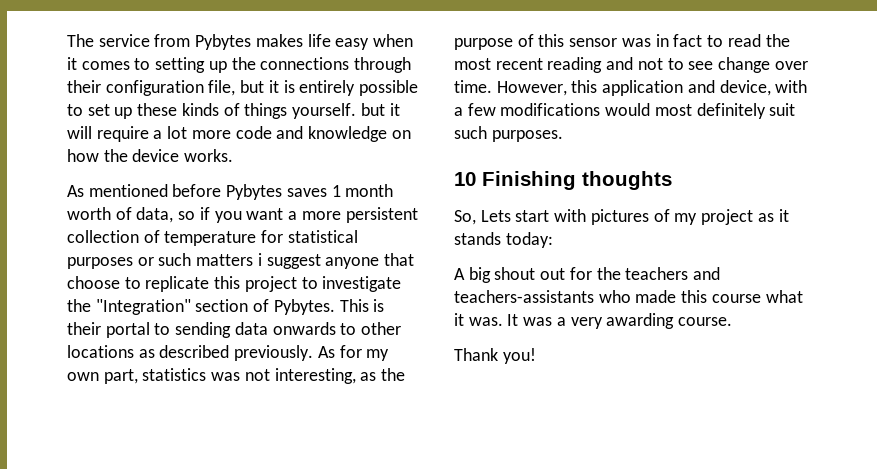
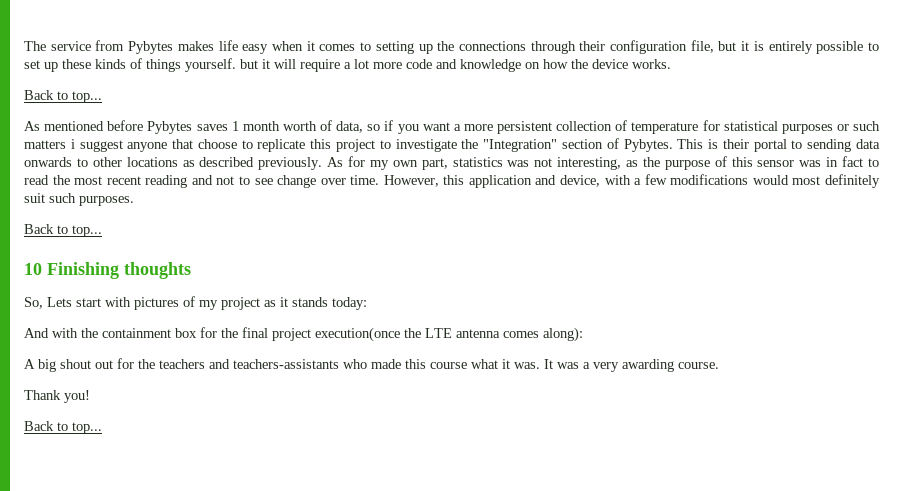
(234, 155) none -> [24,90,102,103] // Back to top...
(563, 136) none -> [24,224,102,237] // Back to top...
(553, 240) none -> [24,327,583,342] // And with the containment box for the final project execution(once the LTE antenna comes along):
(536, 356) none -> [24,421,102,434] // Back to top...

